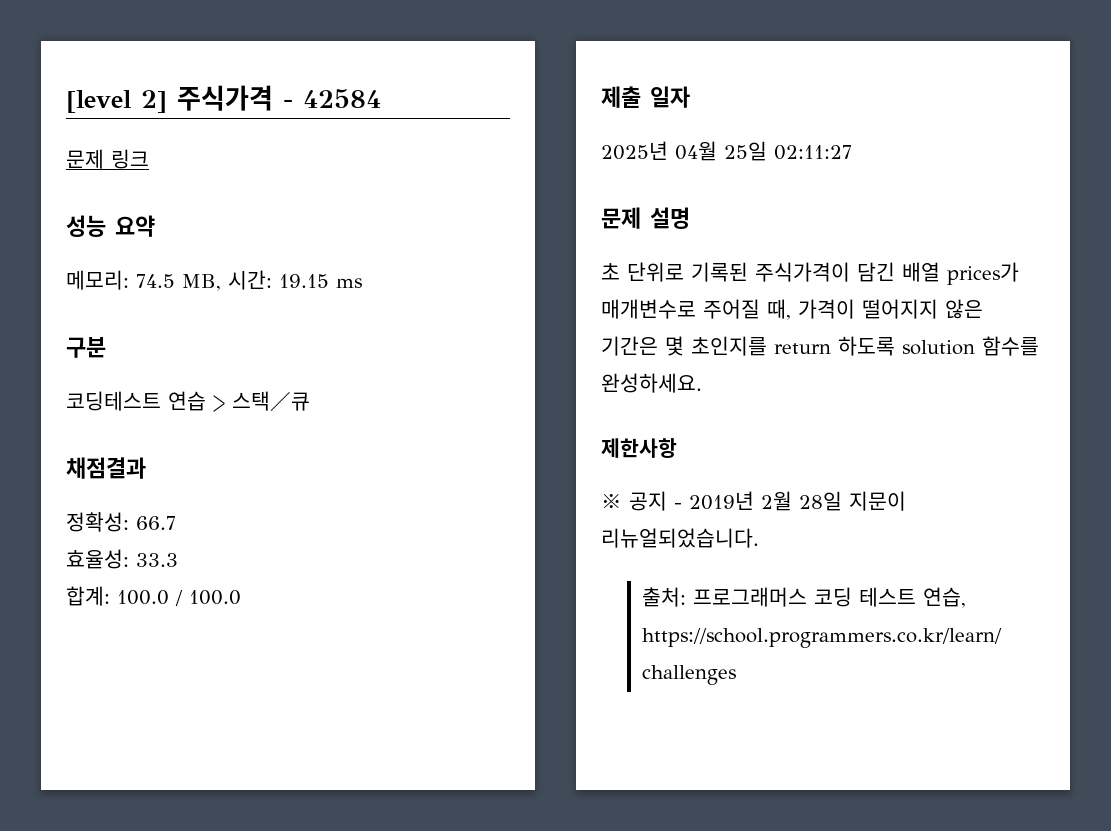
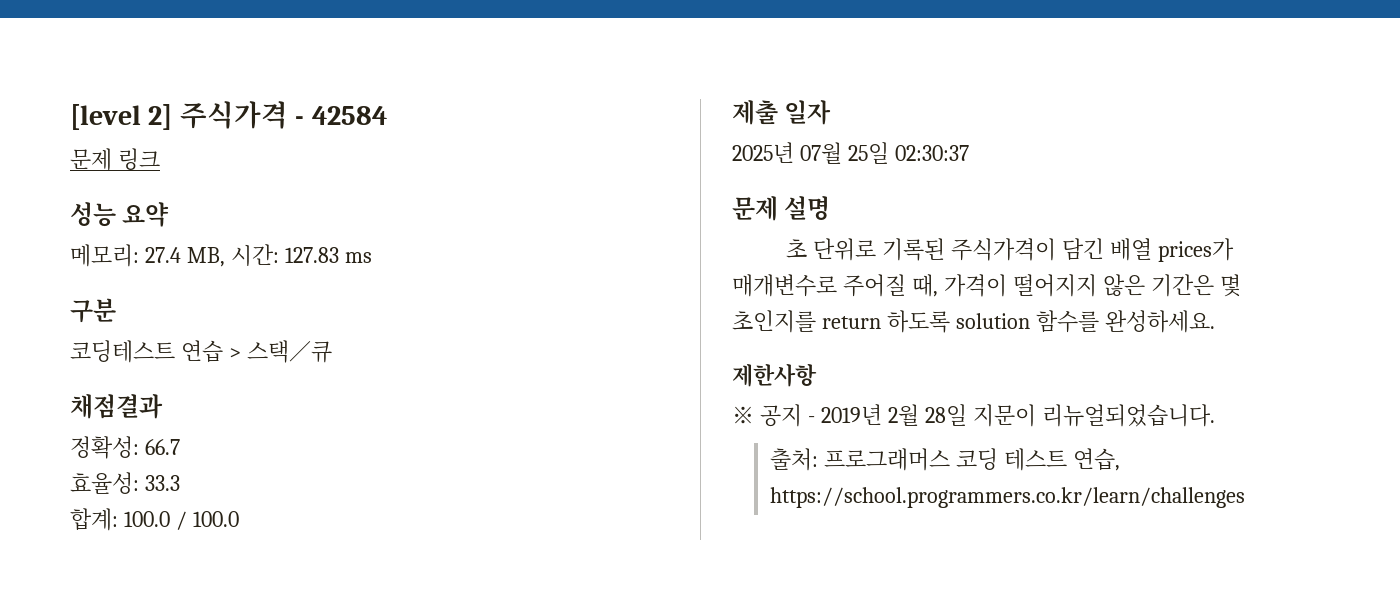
[136,274,175,288] 74.5 -> [144,247,181,263] 27.4
[279,274,329,288] 19.15 -> [284,247,339,263] 127.83
[675,141,852,161] 04월 25일 02:11:27 -> [799,142,969,164] 07월 25일 02:30:37

